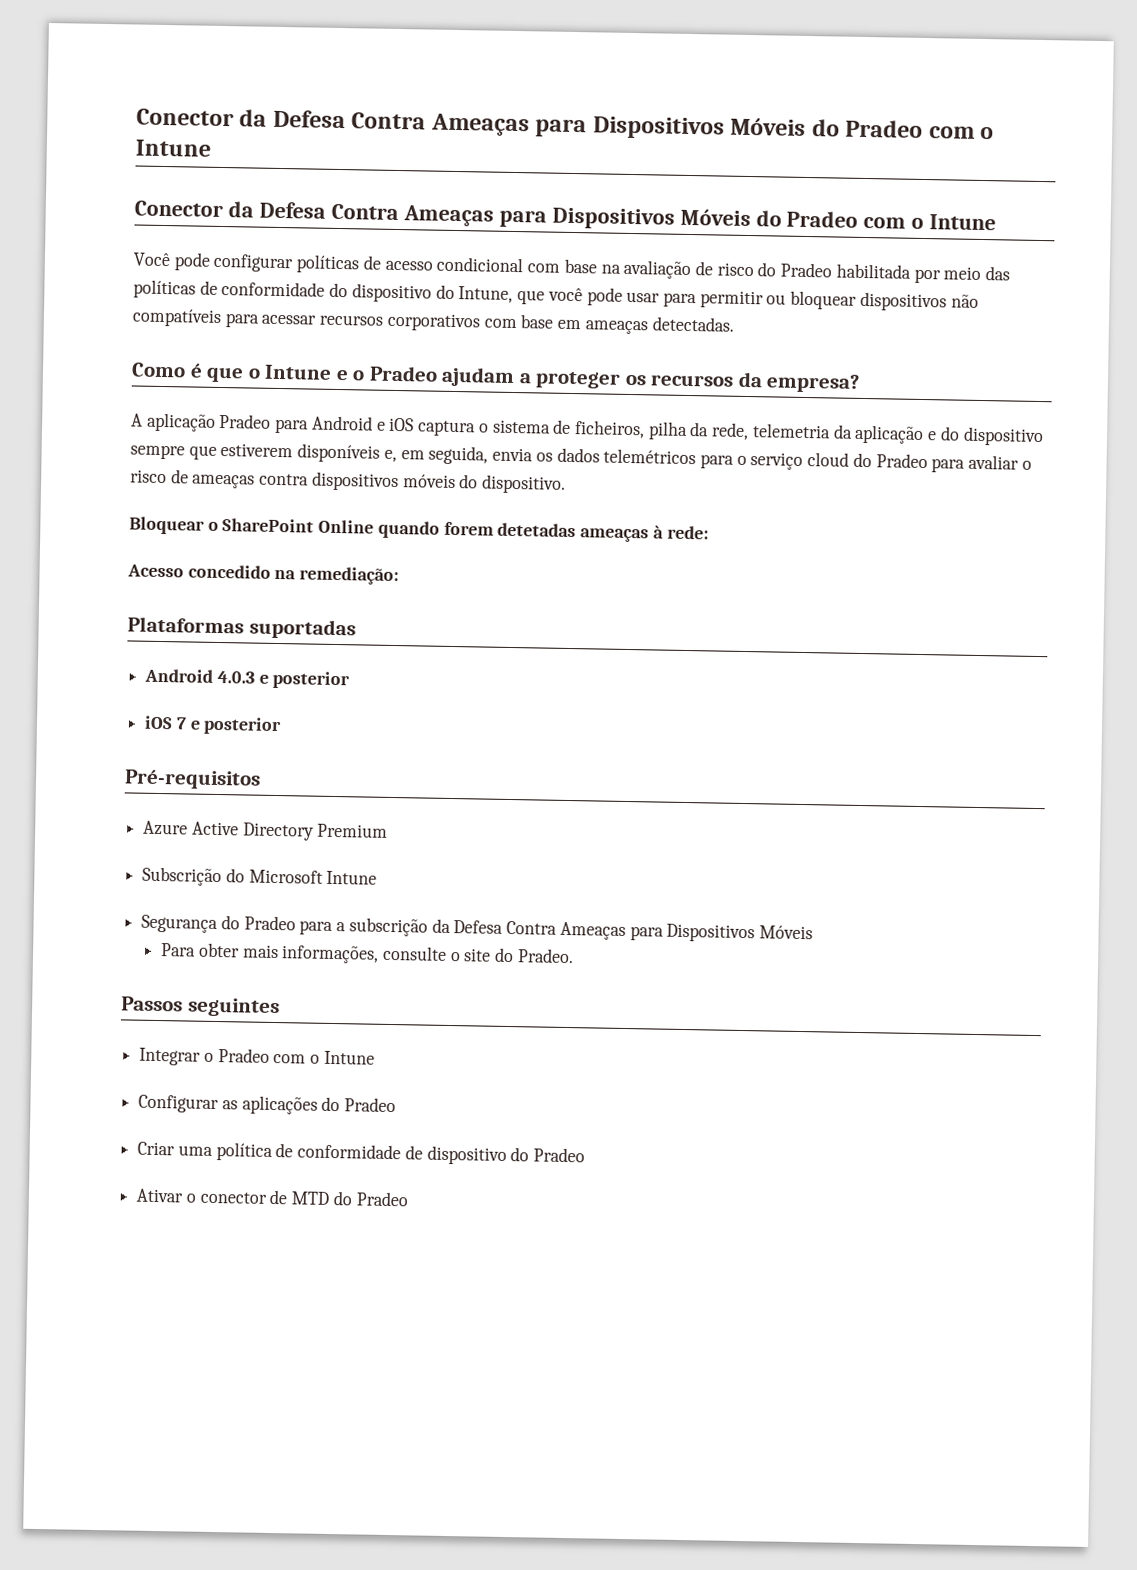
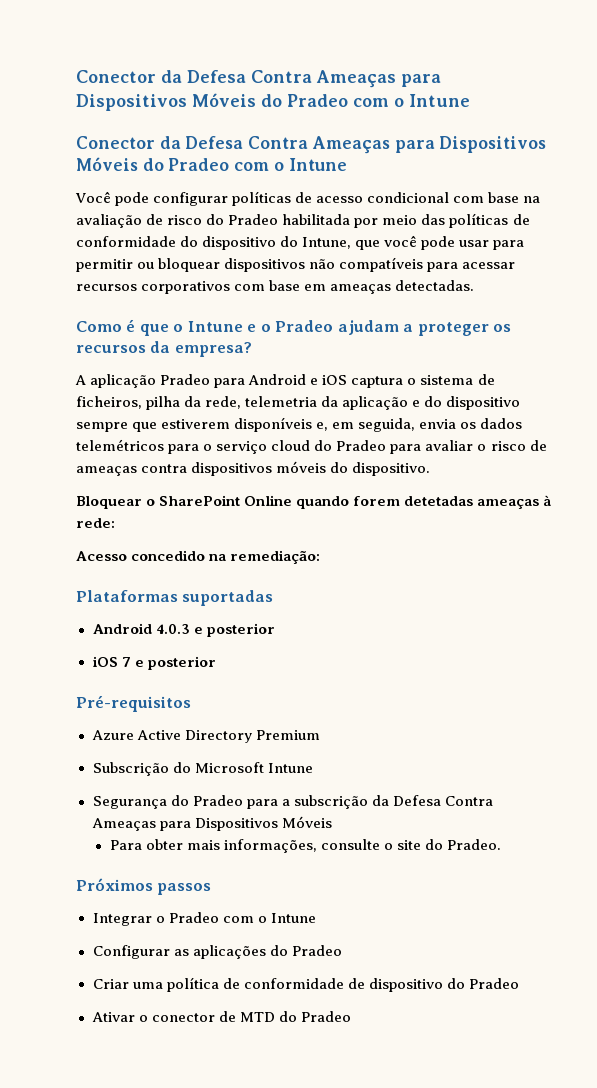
[121,996,280,1018] Passos seguintes -> [76,878,212,895] Próximos passos

